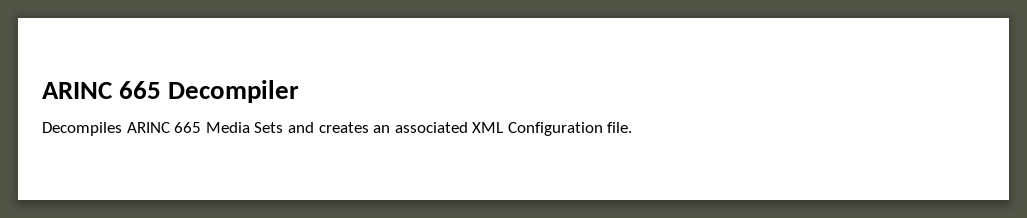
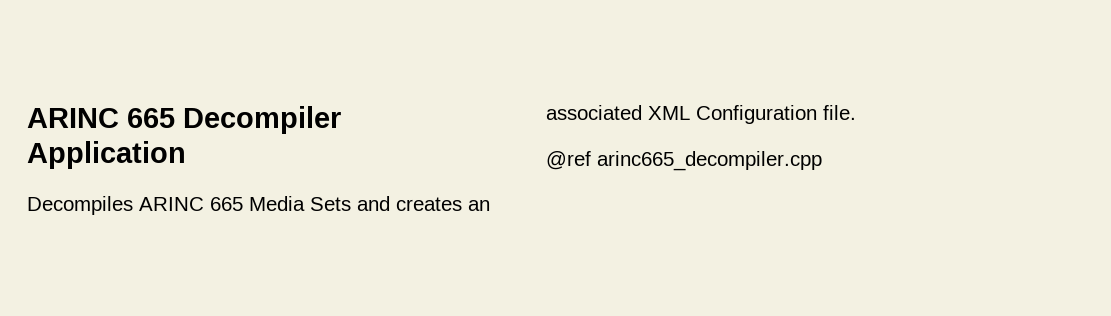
(300, 91) none -> [27,141,186,169] Application
(633, 127) none -> [546,151,822,171] // @ref arinc665_decompiler.cpp

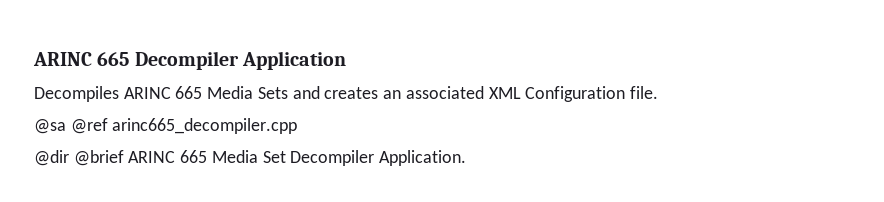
(856, 112) none -> [34,119,66,134] @sa
(822, 161) none -> [34,150,467,166] // @dir @brief ARINC 665 Media Set Decompiler Application.

